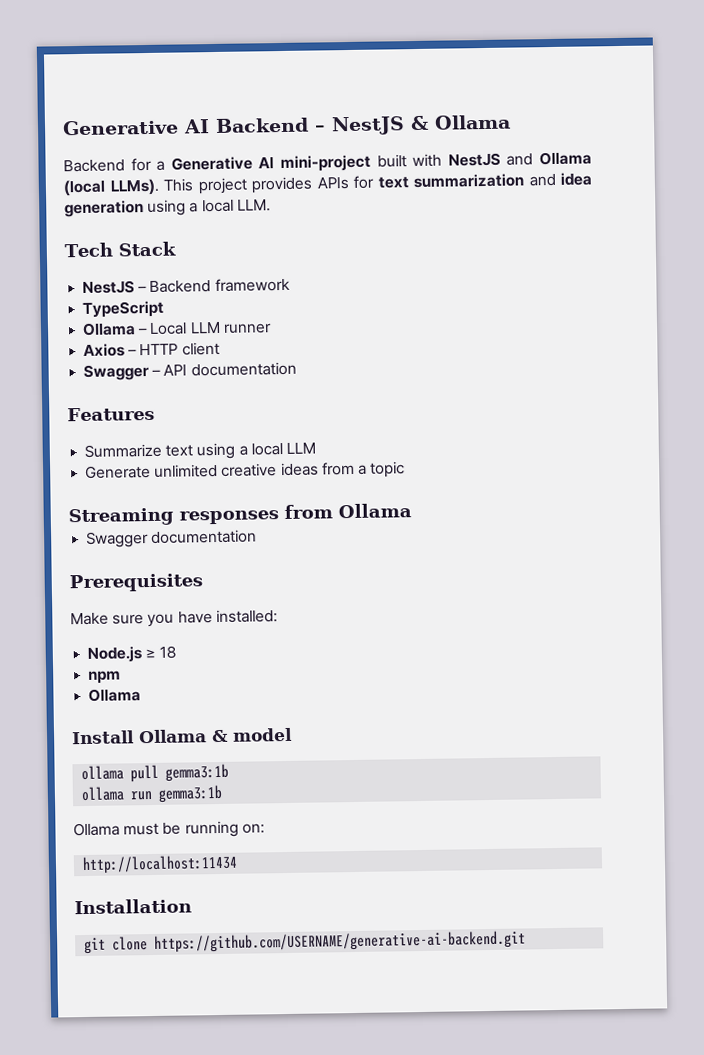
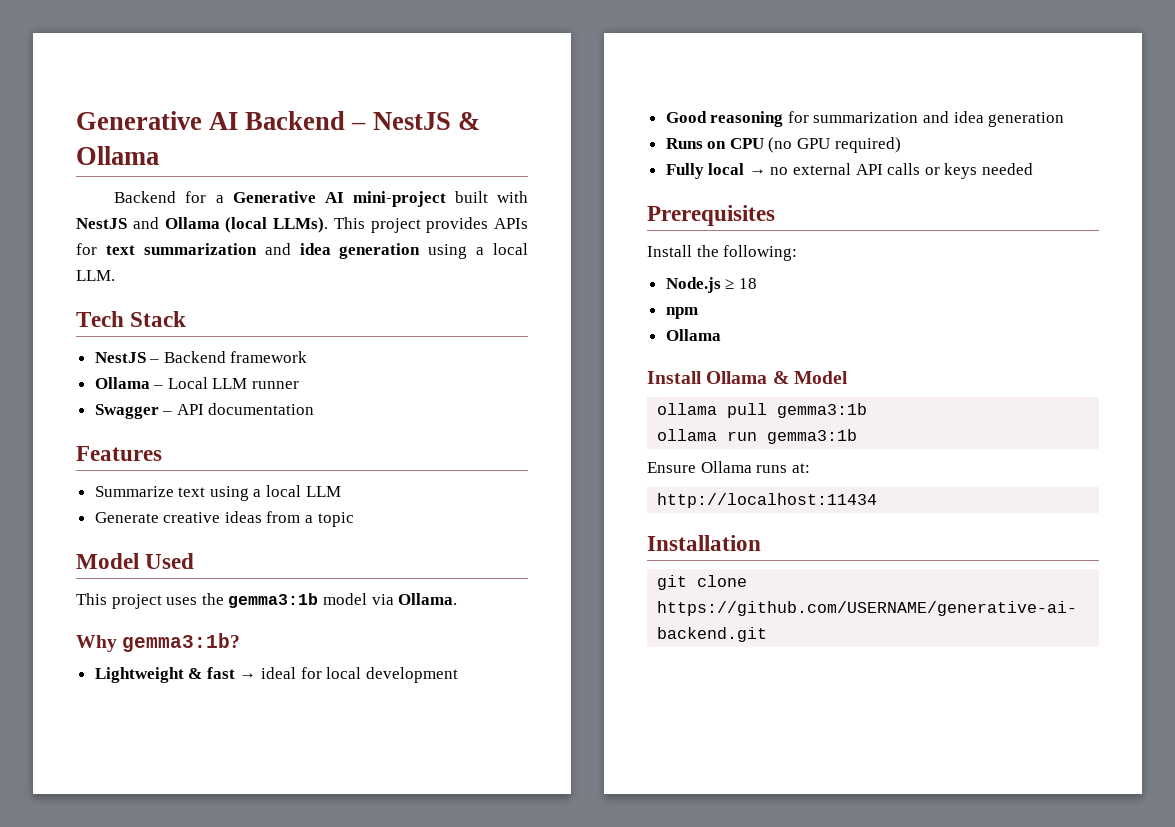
[82,300,165,318] // TypeScript -> (308, 357) none
[83,341,220,357] // Axios – HTTP client -> (300, 385) none
[154,463,219,478] unlimited -> (159, 517) none
[68,503,412,527] [86,529,258,548] [69,573,203,593] [70,609,278,628] Streaming responses from Ollama // Swagger documentation // Prerequisites // Make sure you have installed: -> [76,553,195,569] [76,593,458,609] [76,633,241,652] [94,667,458,683] [665,111,1065,127] [665,137,901,153] [665,163,1034,179] [647,205,775,226] [647,245,798,261] Model Used // This project uses the gemma3:1b model via Ollama. // Why gemma3:1b? // Lightweight & fast → ideal for local development // Good reasoning for summarization and idea generation // Runs on CPU (no GPU required) // Fully local → no external API calls or keys needed // Prerequisites // Install the following:
[232,727,293,742] model -> [793,371,848,384] Model
[73,820,265,838] Ollama must be running on: -> [647,461,810,473] Ensure Ollama runs at:

